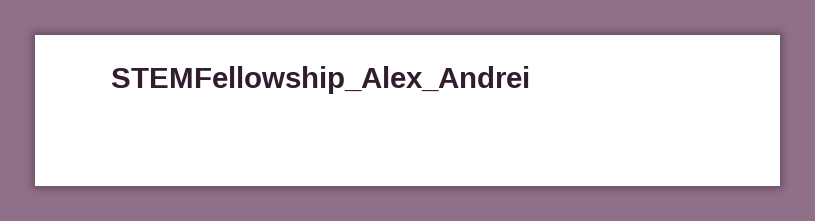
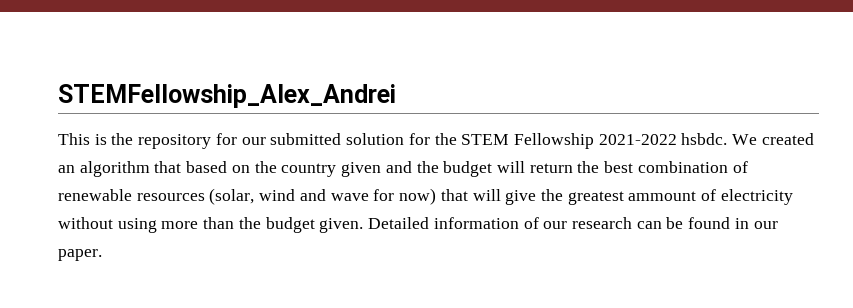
(530, 80) none -> [58,133,814,149] [58,161,748,177] [58,188,793,205] [58,217,778,233] [58,249,102,261] // This is the repository for our submitted solution for the STEM Fellowship 2021-2022 hsbdc. We created an algorithm that based on the country given and the budget will return the best combination of renewable resources (solar, wind and wave for now) that will give the greatest ammount of electricity without using more than the budget given. Detailed information of our research can be found in our paper.

